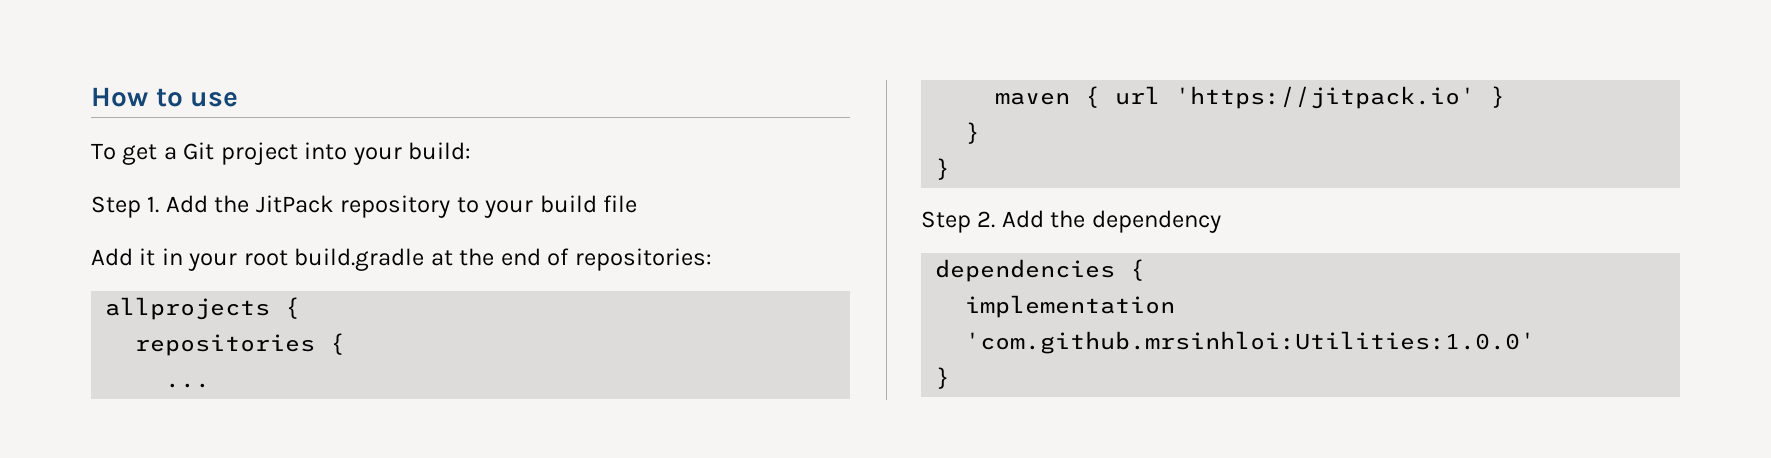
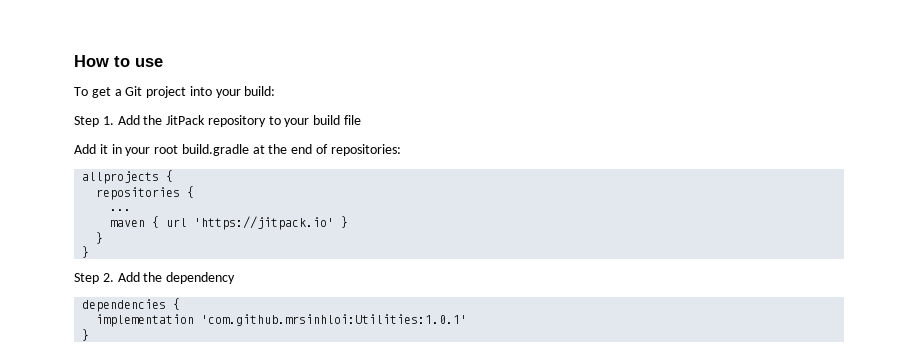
[965,331,1536,354] 'com.github.mrsinhloi:Utilities:1.0.0' -> [201,314,468,326] 'com.github.mrsinhloi:Utilities:1.0.1'

